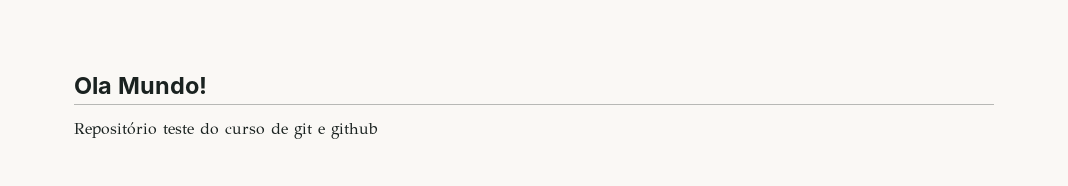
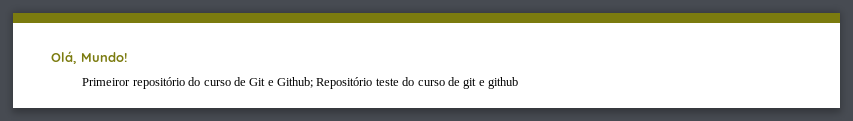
[74,77,112,94] Ola -> [51,51,77,64] Olá,
(208, 85) none -> [82,77,314,89] Primeiror repositório do curso de Git e Github;

